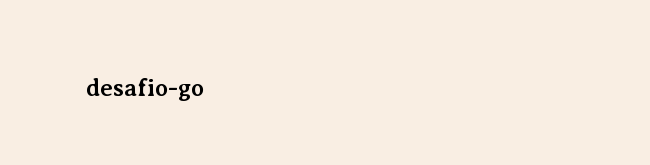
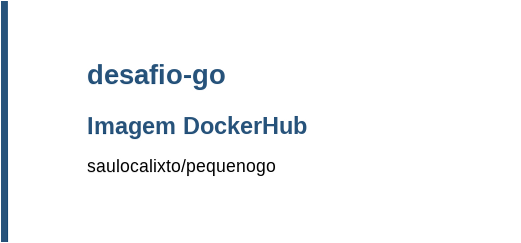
(204, 89) none -> [86,115,308,140] [87,158,277,177] // Imagem DockerHub // saulocalixto/pequenogo

